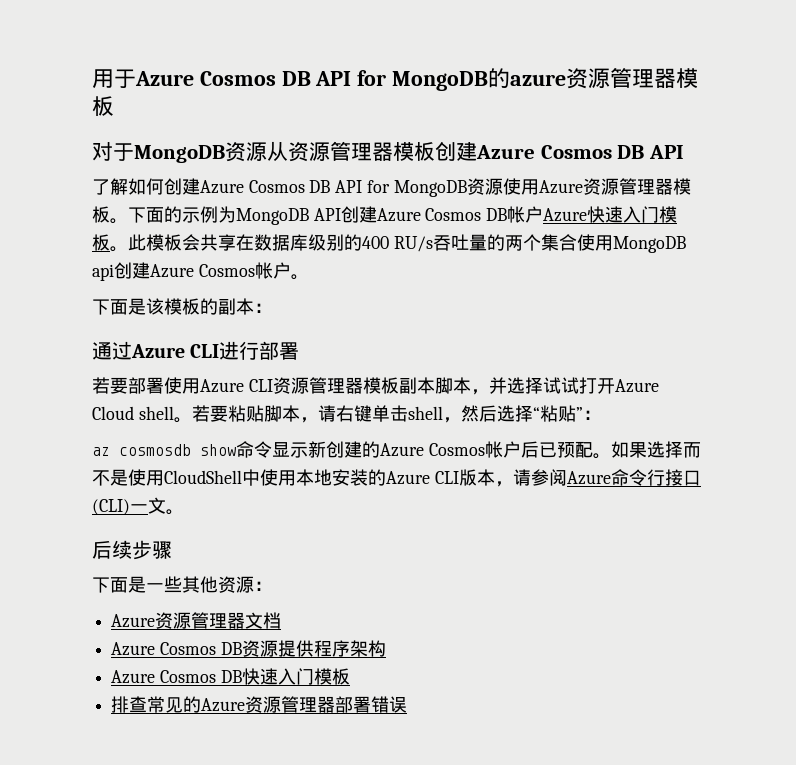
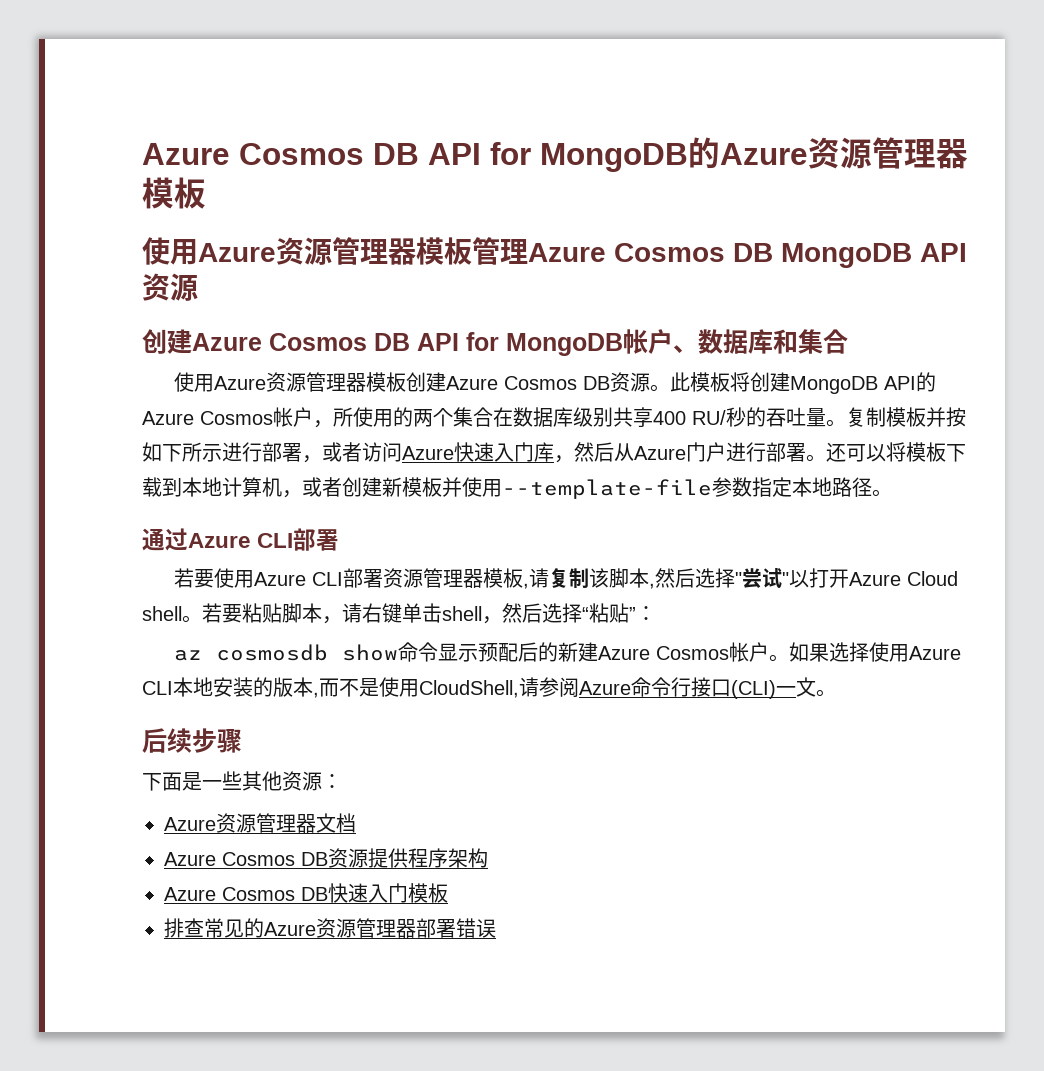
[92,69,136,88] 用于 -> (142, 154) none
[510,74,567,86] azure -> [720,143,808,165] Azure
[92,141,288,163] 对于MongoDB资源从 -> [142,237,967,268] [142,273,198,301] [142,329,848,356] [173,372,266,392] 使用Azure资源管理器模板管理Azure Cosmos DB MongoDB API资源 // 创建Azure Cosmos DB API for MongoDB帐户、数据库和集合 // 使用Azure
[648,145,684,159] [92,178,691,197] [92,206,678,225] [92,234,686,253] [92,262,309,281] [92,298,272,315] [92,341,300,360] [92,377,579,395] API // 了解如何创建Azure Cosmos DB API for MongoDB资源使用Azure资源管理器模板。下面的示例为MongoDB API创建Azure Cosmos DB帐户Azure快速入门模板。此模板会共享在数据库级别的400 RU/s吞吐量的两个集合使用MongoDB api创建Azure Cosmos帐户。 // 下面是该模板的副本： // 通过Azure CLI进行部署 // 若要部署使用Azure CLI资源管理器模板副本脚本，并选择试试 -> [609,372,936,394] [142,407,966,428] [142,442,966,463] [142,477,892,499] [142,528,340,551] [173,568,809,589] 资源。此模板将创建MongoDB API的Azure Cosmos帐户，所使用的两个集合在数据库级别共享400 RU/秒的吞吐量。复制模板并按如下所示进行部署，或者访问Azure快速入门库，然后从Azure门户进行部署。还可以将模板下载到本地计算机，或者创建新模板并使用--template-file参数指定本地路径。 // 通过Azure CLI部署 // 若要使用Azure CLI部署资源管理器模板,请复制该脚本,然后选择"尝试"以
[308,441,593,458] 新创建的Azure Cosmos帐户后已预配 -> [477,642,769,662] 预配后的新建Azure Cosmos帐户
[682,442,701,458] [92,469,513,487] 而不是使用CloudShell中使用本地安装的Azure CLI版本， -> [868,642,961,662] [142,677,519,698] 使用Azure CLI本地安装的版本,而不是使用CloudShell,

